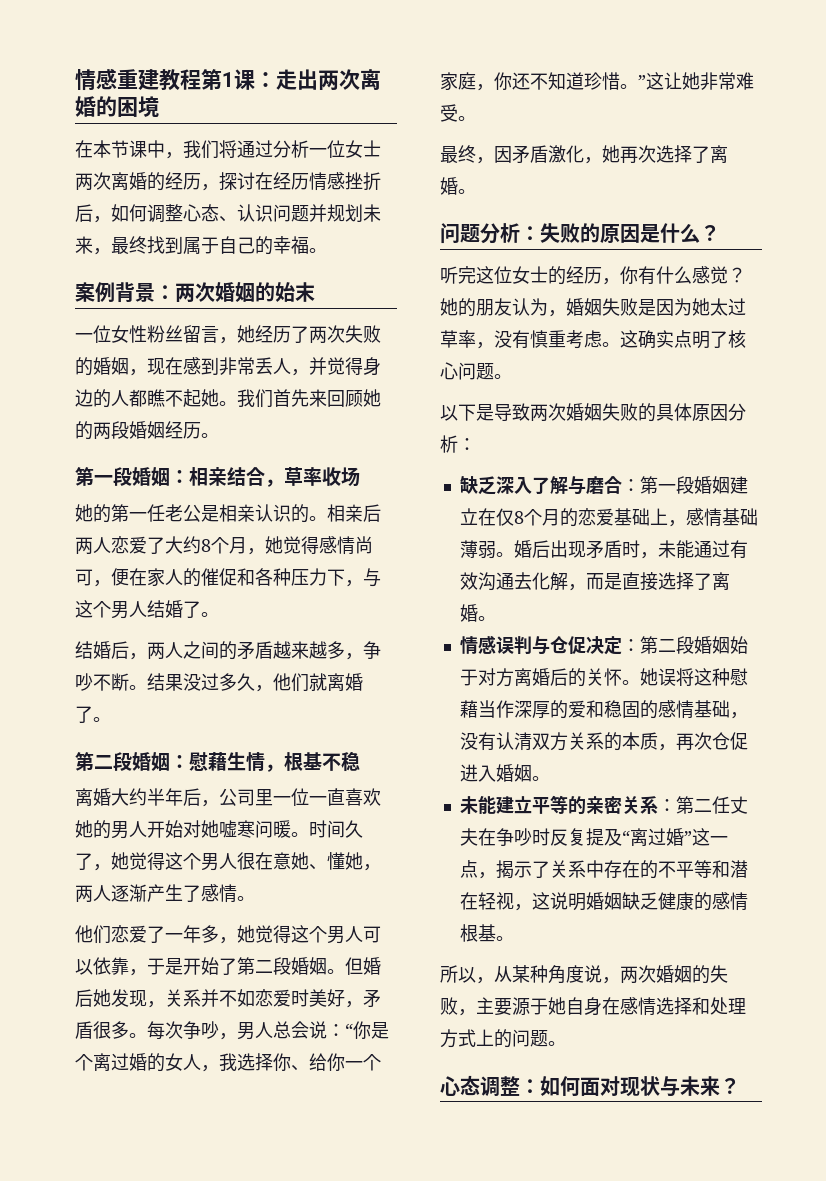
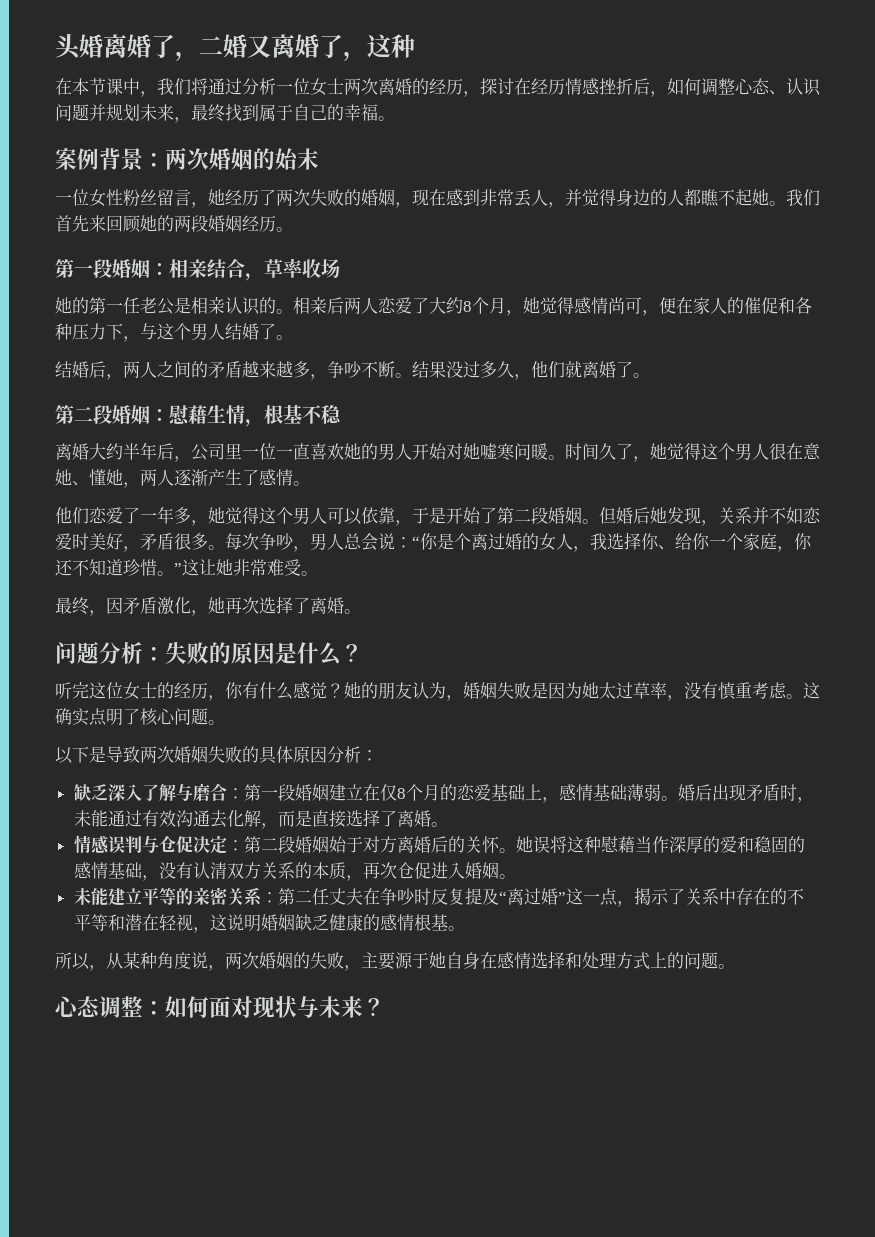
[75,68,381,91] [75,96,159,117] 情感重建教程第1课：走出两次离婚的困境 -> [55,34,415,61] 头婚离婚了，二婚又离婚了，这种

